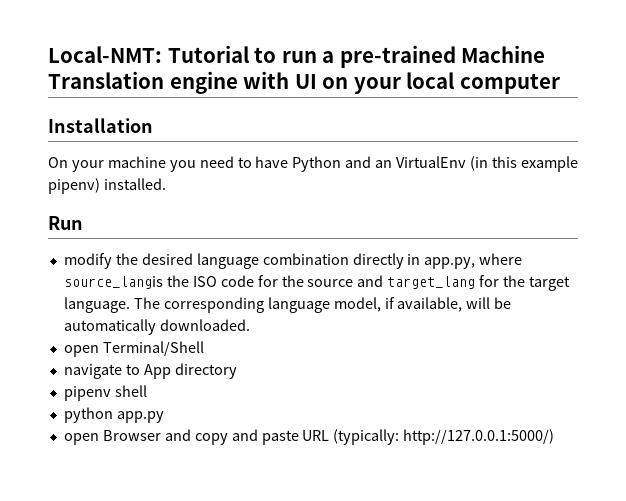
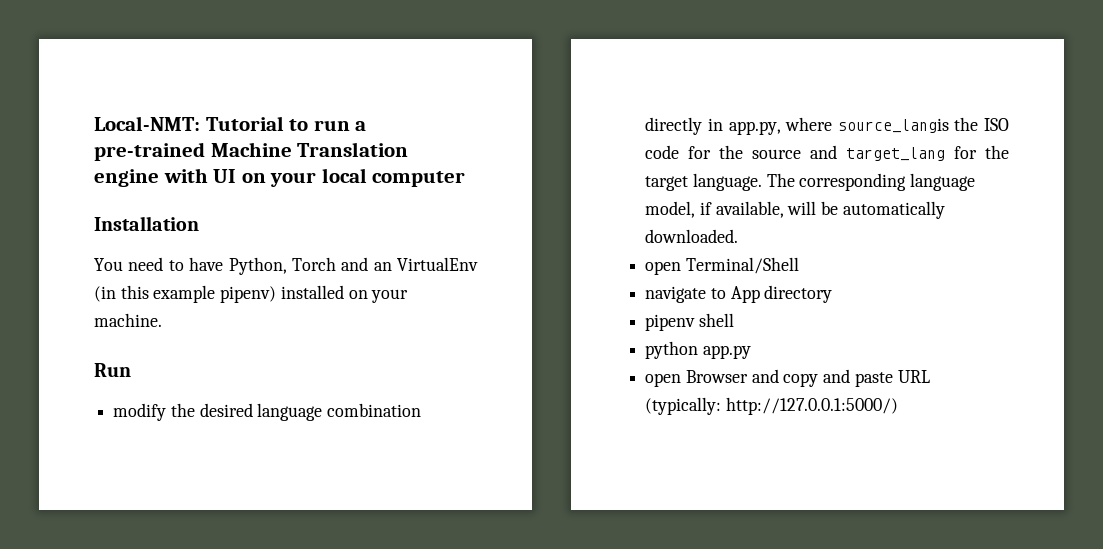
[48,156,196,172] On your machine you -> [94,258,123,271] You
[292,156,342,172] Python -> [228,257,336,275] Python, Torch
[103,178,166,190] installed. -> [280,285,409,303] [94,313,162,327] installed on your machine.

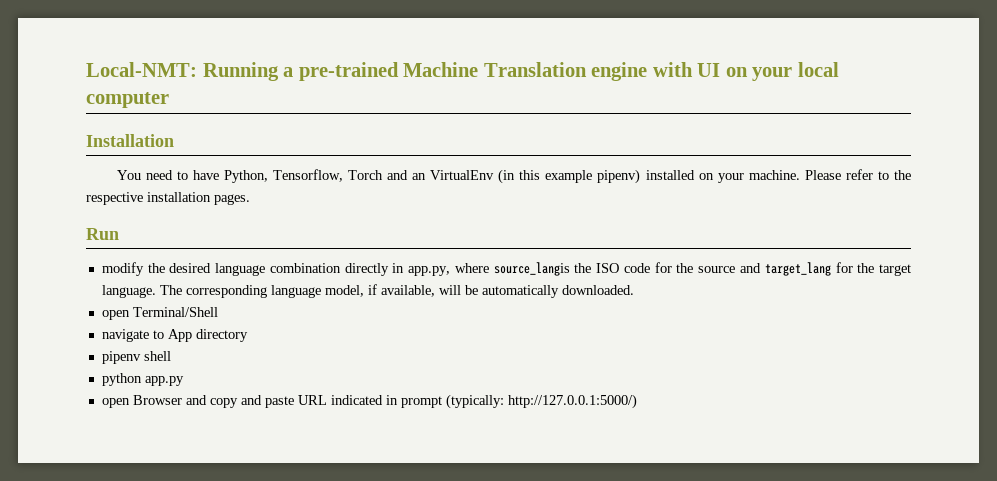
[205,116,350,131] Tutorial to run -> [202,62,279,81] Running
(287, 266) none -> [272,169,343,182] Tensorflow,
(162, 320) none -> [804,169,911,180] [86,192,250,205] Please refer to the respective installation pages.
(930, 376) none -> [330,395,442,408] indicated in prompt

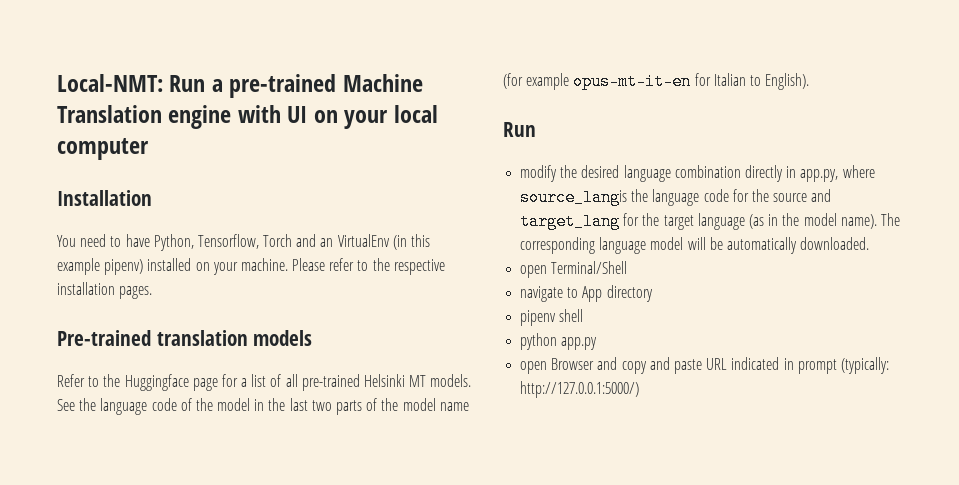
[202,62,279,81] Running -> [169,75,206,92] Run
(250, 199) none -> [57,330,313,346] [57,374,472,391] [57,398,469,415] [503,73,810,90] // Pre-trained translation models // Refer to the Huggingface page for a list of all pre-trained Helsinki MT models. See the language code of the model in the last two parts of the model name (for example opus-mt-it-en for Italian to English).
[596,263,620,273] ISO -> [652,189,700,206] language
[101,284,435,298] language. The corresponding language model, if available, -> [697,213,900,230] [520,237,684,254] language (as in the model name). The corresponding language model

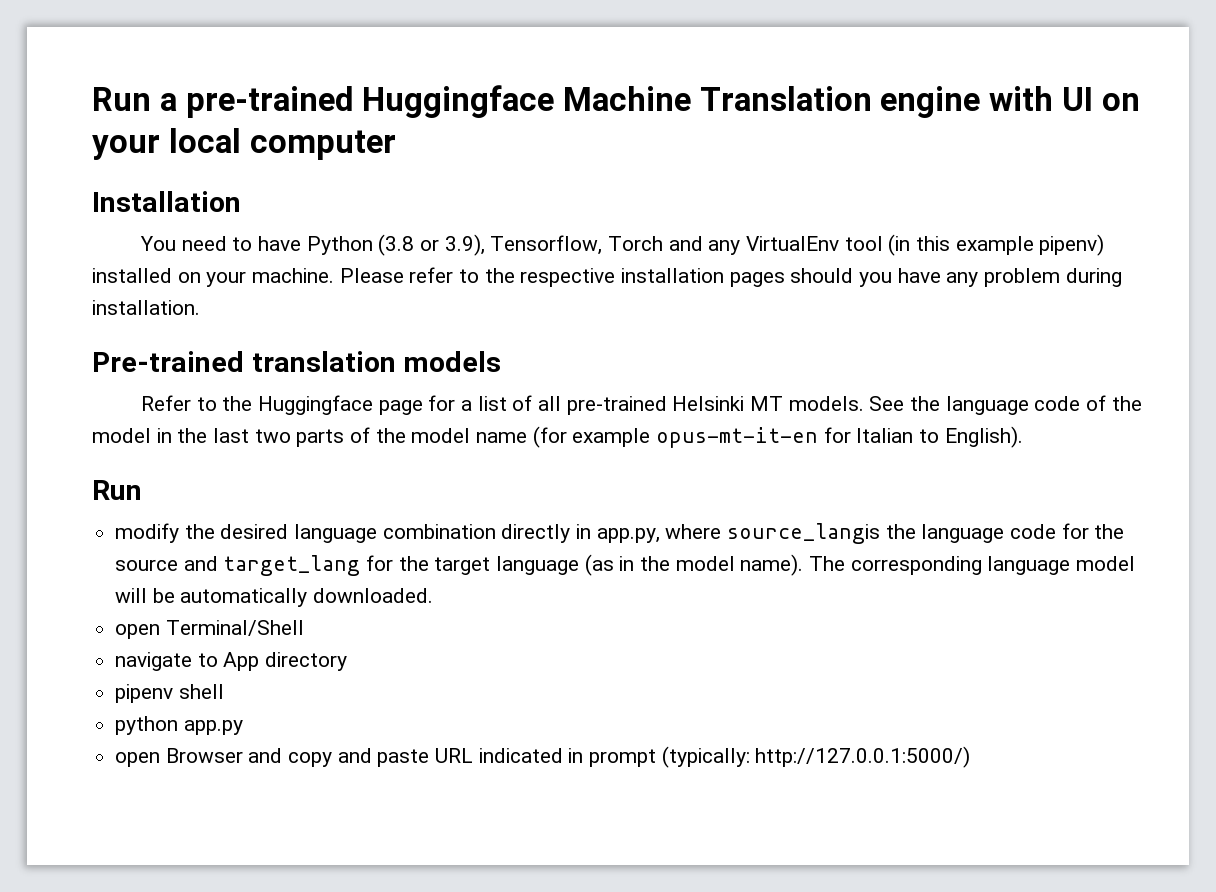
[57,74,163,92] Local-NMT: -> (92, 99) none
(337, 86) none -> [361,85,554,118] Huggingface
[153,234,390,251] Python, Tensorflow, Torch and an VirtualEnv -> [306,234,883,256] Python (3.8 or 3.9), Tensorflow, Torch and any VirtualEnv tool
[119,286,153,299] pages. -> [729,268,1122,287] [92,300,200,315] pages should you have any problem during installation.

